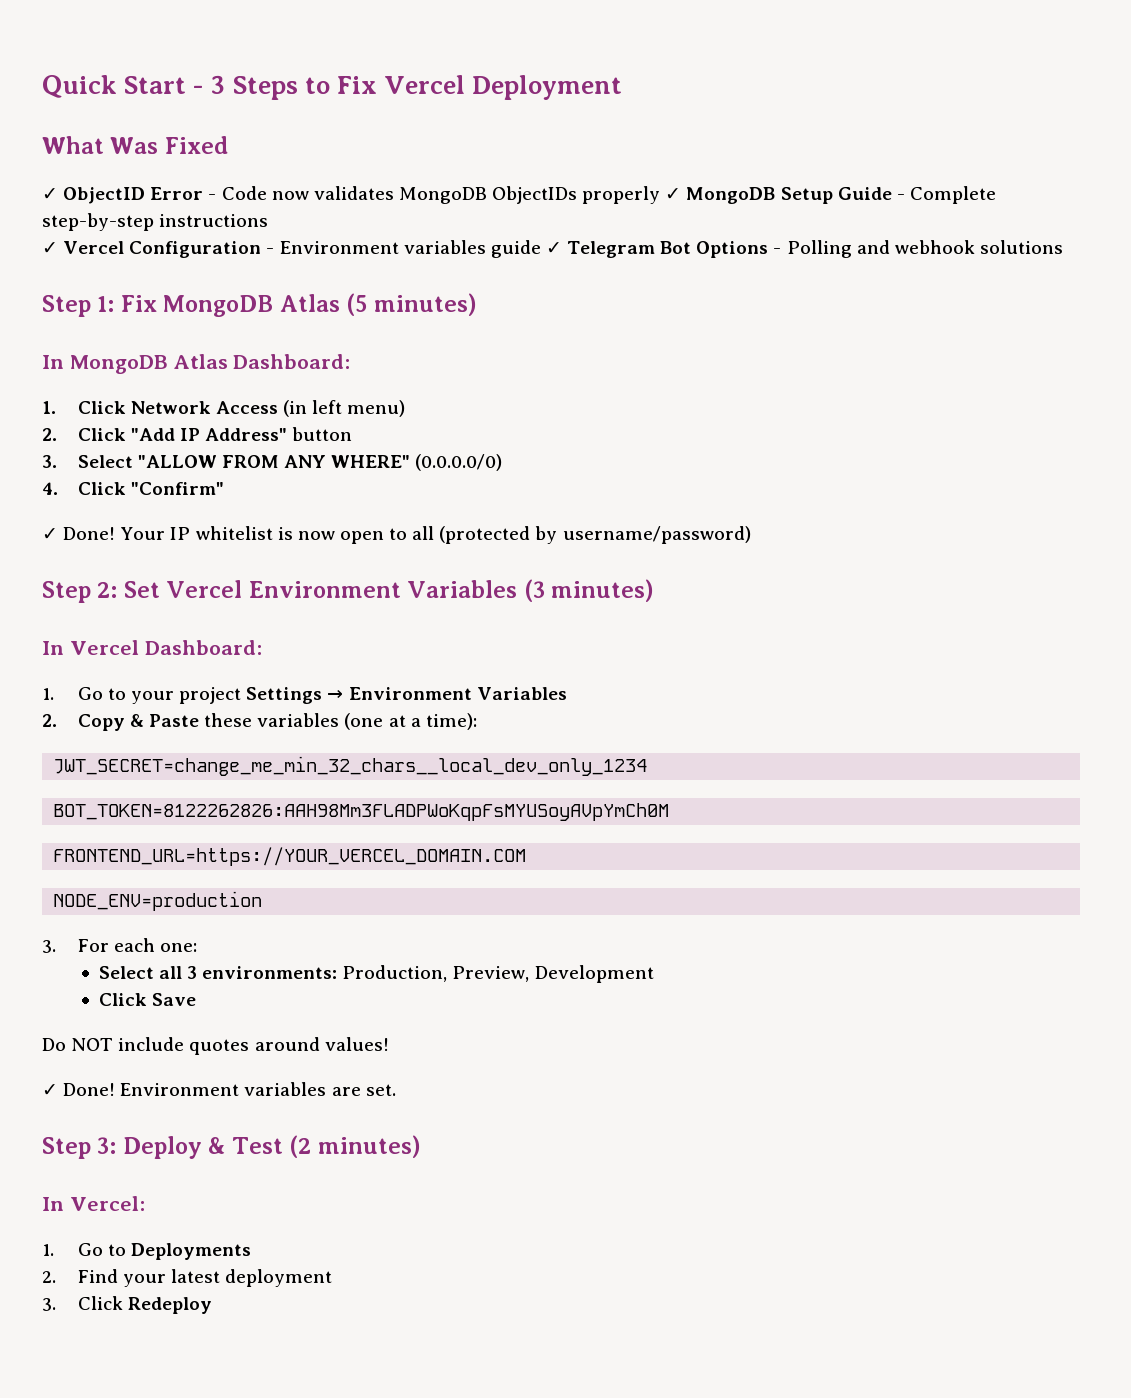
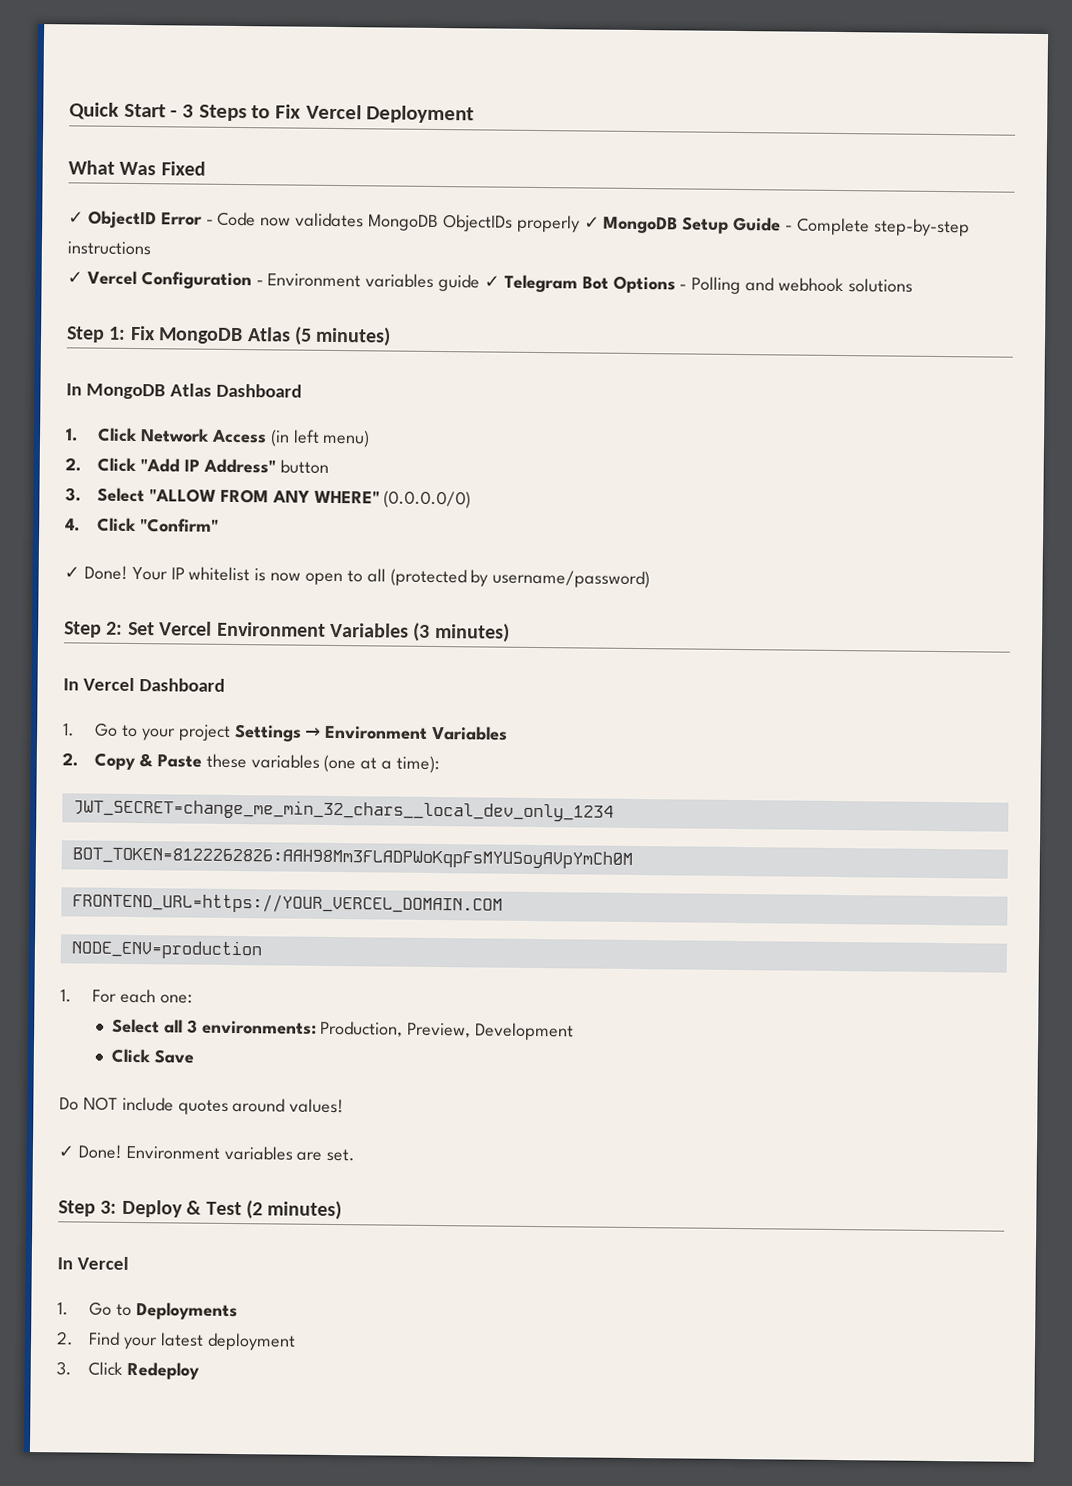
[233,354,351,369] Dashboard: -> [216,383,303,398] Dashboard
[144,640,262,655] Dashboard: -> [139,678,226,692] Dashboard
[42,940,56,953] 3. -> [60,989,72,1003] 1.
[69,1196,145,1211] Vercel: -> [77,1256,130,1270] Vercel

